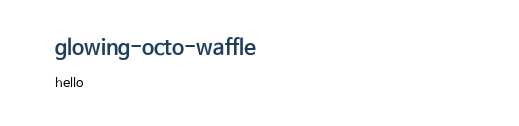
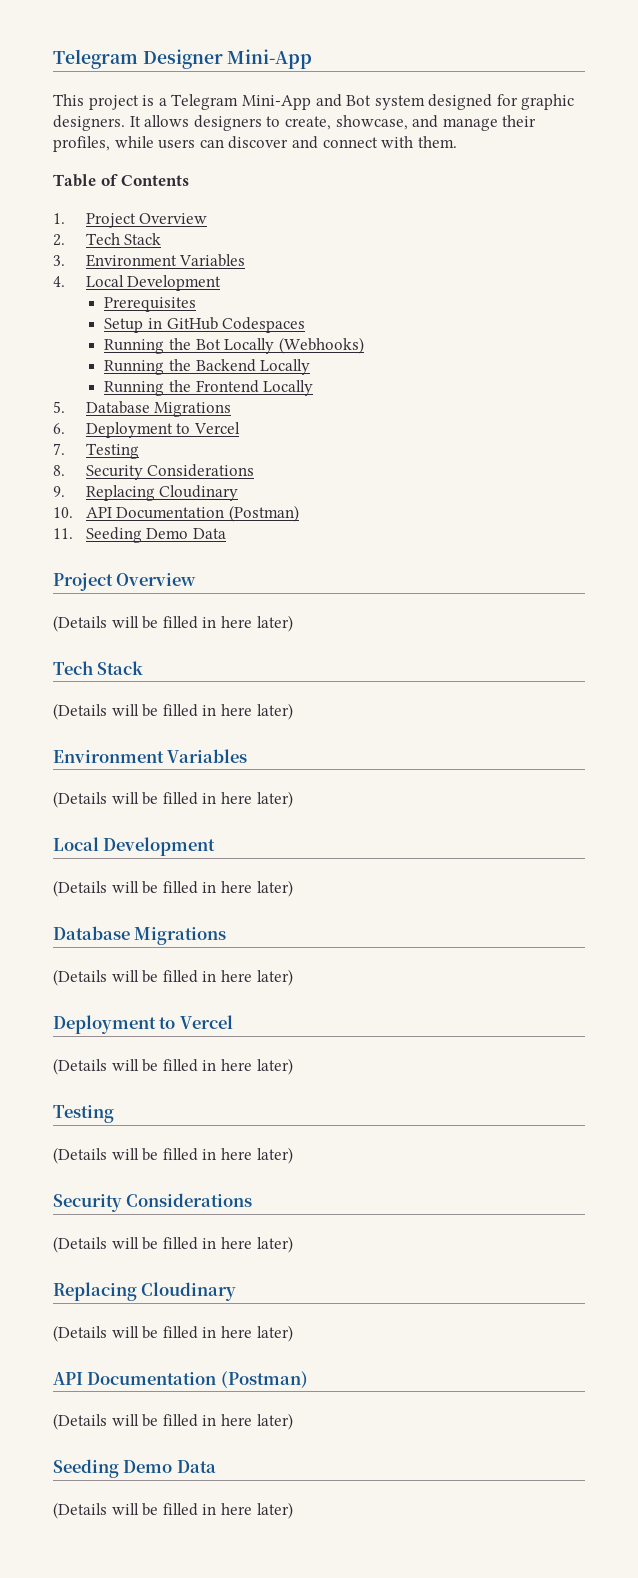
[55,37,256,60] [55,77,84,87] glowing-octo-waffle // hello -> [53,49,313,69] [53,94,575,110] [53,115,537,131] [53,136,457,152] [53,174,190,187] [53,213,208,228] [53,233,162,246] [53,254,246,267] [53,275,222,291] [104,297,197,312] [104,317,306,333] [104,337,364,354] [104,359,311,375] [104,380,314,396] [53,401,232,417] [53,422,240,438] [53,443,139,459] [53,464,255,480] [53,485,239,501] [53,505,299,522] [53,527,226,543] [53,573,197,591] [53,615,293,632] [53,661,144,675] [53,703,293,720] [53,749,248,763] [53,791,293,808] [53,837,216,856] [53,880,293,897] [53,926,227,945] [53,969,293,986] [53,1015,233,1034] [53,1058,293,1075] [53,1105,114,1123] [53,1147,293,1164] [53,1193,253,1212] [53,1236,293,1253] [53,1282,237,1301] [53,1325,293,1342] [53,1371,308,1388] [53,1413,293,1430] [53,1459,216,1478] [53,1502,293,1519] Telegram Designer Mini-App // This project is a Telegram Mini-App and Bot system designed for graphic designers. It allows designers to create, showcase, and manage their profiles, while users can discover and connect with them. // Table of Contents // 1. Project Overview // 2. Tech Stack // 3. Environment Variables // 4. Local Development // Prerequisites // Setup in GitHub Codespaces // Running the Bot Locally (Webhooks) // Running the Backend Locally // Running the Frontend Locally // 5. Database Migrations // 6. Deployment to Vercel // 7. Testing // 8. Security Considerations // 9. Replacing Cloudinary // 10. API Documentation (Postman) // 11. Seeding Demo Data // Project Overview // (Details will be filled in here later) // Tech Stack // (Details will be filled in here later) // Environment Variables // (Details will be filled in here later) // Local Development // (Details will be filled in here later) // Database Migrations // (Details will be filled in here later) // Deployment to Vercel // (Details will be filled in here later) // Testing // (Details will be filled in here later) // Security Considerations // (Details will be filled in here later) // Replacing Cloudinary // (Details will be filled in here later) // API Documentation (Postman) // (Details will be filled in here later) // Seeding Demo Data // (Details will be filled in here later)

